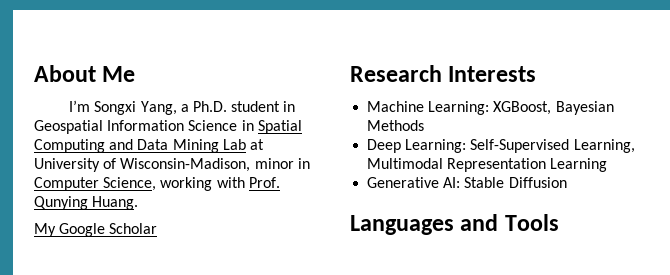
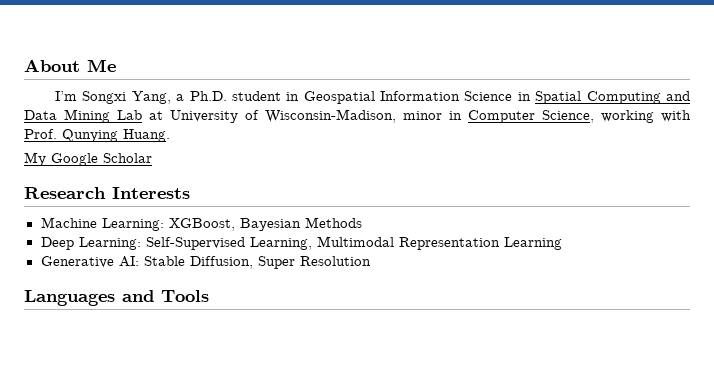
[508,177,567,188] Diffusion -> [189,256,371,269] Diffusion, Super Resolution

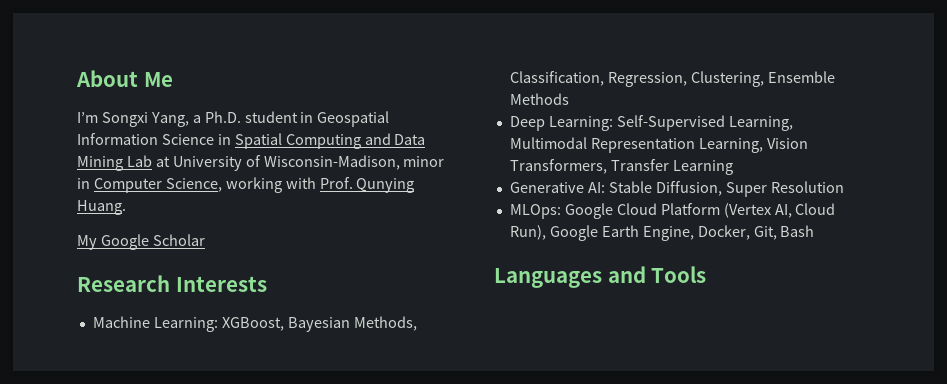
(301, 224) none -> [353,316,417,331] [509,71,835,87] Methods, Classification, Regression, Clustering, Ensemble
(500, 243) none -> [698,138,808,153] [509,159,669,174] Learning, Vision Transformers, Transfer
(371, 261) none -> [509,203,836,219] [509,225,815,241] // MLOps: Google Cloud Platform (Vertex AI, Cloud Run), Google Earth Engine, Docker, Git, Bash

